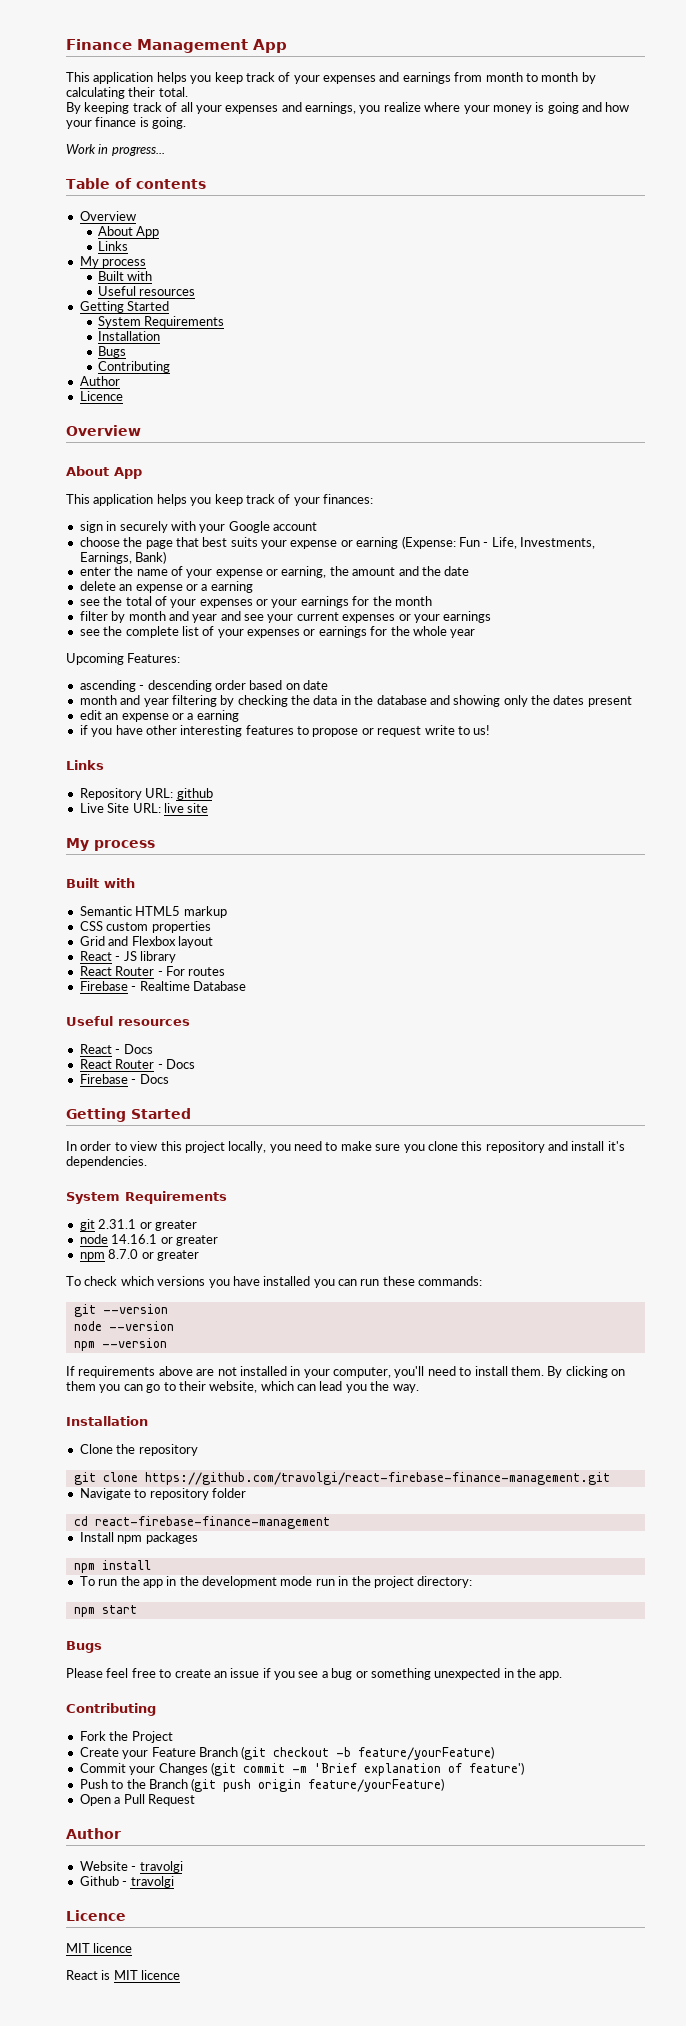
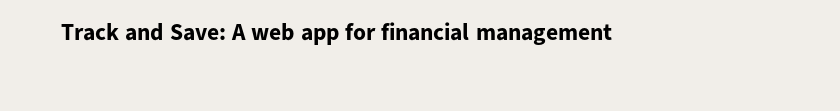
[66,39,287,53] [66,72,596,84] [66,87,188,99] [66,102,630,114] [66,117,187,129] [66,144,165,156] [66,178,206,189] [79,211,136,221] [97,226,160,238] [97,241,128,251] [79,256,147,268] [97,271,153,281] [97,286,196,296] [79,301,170,313] [97,316,225,328] [97,331,160,341] [97,346,126,358] [97,361,170,373] [79,376,120,386] [79,391,123,401] [66,425,141,436] [66,466,142,479] [66,494,373,506] [79,521,317,533] [79,536,595,549] [79,551,167,564] [79,566,470,578] [79,581,253,593] [79,596,432,608] [79,611,492,623] [79,626,476,638] [66,653,181,665] [79,680,328,692] [79,695,632,707] [79,710,239,722] [79,725,491,737] [66,760,104,770] [79,788,213,800] [79,803,209,813] [66,838,155,851] [66,878,135,888] [79,906,227,918] [79,921,211,933] [79,936,213,948] [79,951,176,963] [79,966,226,976] [79,981,246,991] [66,1016,190,1026] [79,1044,153,1054] [79,1059,195,1069] [79,1074,169,1084] [66,1108,191,1122] [66,1141,625,1153] [66,1156,147,1168] [66,1191,227,1204] [79,1219,197,1231] [79,1234,218,1246] [79,1249,199,1261] [66,1276,483,1288] [73,1304,168,1317] [73,1321,174,1331] [73,1338,167,1351] [66,1366,625,1378] [66,1381,419,1393] [66,1416,148,1426] [79,1444,198,1456] [73,1472,610,1485] [79,1488,246,1500] [73,1516,330,1529] [79,1532,198,1544] [73,1560,151,1573] [79,1576,473,1588] [73,1605,137,1617] [66,1641,102,1653] [66,1668,563,1680] [66,1703,156,1716] [79,1731,173,1743] [79,1746,495,1760] [79,1762,524,1776] [79,1778,445,1792] [79,1794,195,1806] [66,1828,121,1839] [79,1861,183,1873] [79,1876,174,1888] [66,1910,126,1921] [66,1943,133,1953] [66,1970,181,1980] Finance Management App // This application helps you keep track of your expenses and earnings from month to month by calculating their total. // By keeping track of all your expenses and earnings, you realize where your money is going and how your finance is going. // Work in progress... // Table of contents // Overview // About App // Links // My process // Built with // Useful resources // Getting Started // System Requirements // Installation // Bugs // Contributing // Author // Licence // Overview // About App // This application helps you keep track of your finances: // sign in securely with your Google account // choose the page that best suits your expense or earning (Expense: Fun - Life, Investments, Earnings, Bank) // enter the name of your expense or earning, the amount and the date // delete an expense or a earning // see the total of your expenses or your earnings for the month // filter by month and year and see your current expenses or your earnings // see the complete list of your expenses or earnings for the whole year // Upcoming Features: // ascending - descending order based on date // month and year filtering by checking the data in the database and showing only the dates present // edit an expense or a earning // if you have other interesting features to propose or request write to us! // Links // Repository URL: github // Live Site URL: live site // My process // Built with // Semantic HTML5 markup // CSS custom properties // Grid and Flexbox layout // React - JS library // React Router - For routes // Firebase - Realtime Database // Useful resources // React - Docs // React Router - Docs // Firebase - Docs // Getting Started // In order to view this project locally, you need to make sure you clone this repository and install it's dependencies. // System Requirements // git 2.31.1 or greater // node 14.16.1 or greater // npm 8.7.0 or greater // To check which versions you have installed you can run these commands: // git --version // node --version // npm --version // If requirements above are not installed in your computer, you'll need to install them. By clicking on them you can go to their website, which can lead you the way. // Installation // Clone the repository // git clone https://github.com/travolgi/react-firebase-finance-management.git // Navigate to repository folder // cd react-firebase-finance-management // Install npm packages // npm install // To run the app in the development mode run in the project directory: // npm start // Bugs // Please feel free to create an issue if you see a bug or something unexpected in the app. // Contributing // Fork the Project // Create your Feature Branch (git checkout -b feature/yourFeature) // Commit your Changes (git commit -m 'Brief explanation of feature') // Push to the Branch (git push origin feature/yourFeature) // Open a Pull Request // Author // Website - travolgi // Github - travolgi // Licence // MIT licence // React is MIT licence -> [61,22,612,45] Track and Save: A web app for financial management

